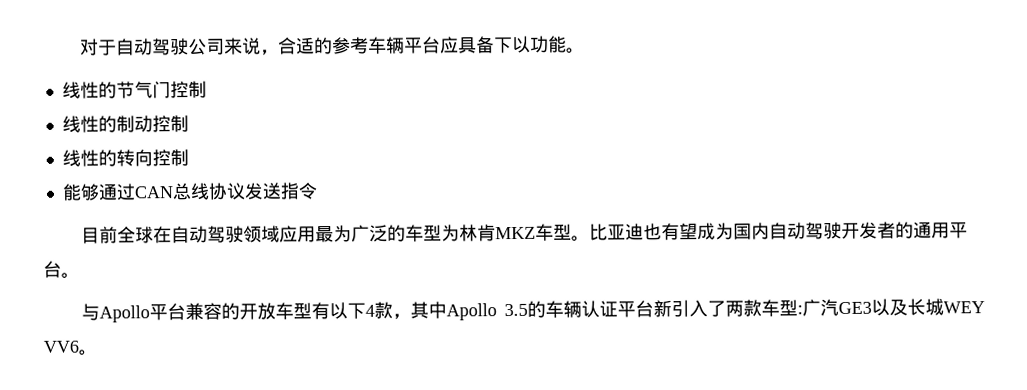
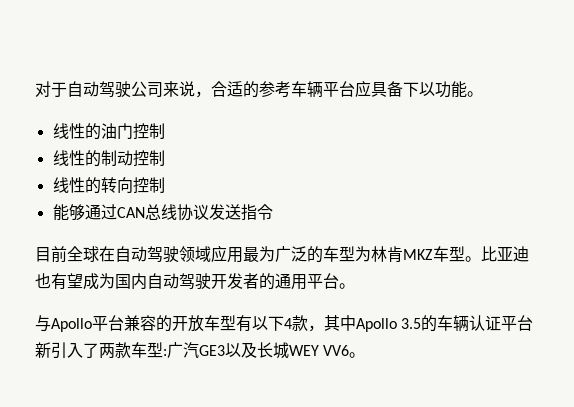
[115,81,153,99] 节气 -> [100,123,117,139] 油

